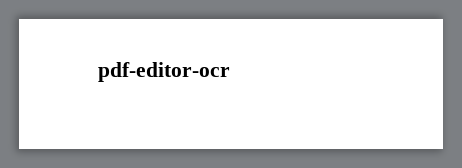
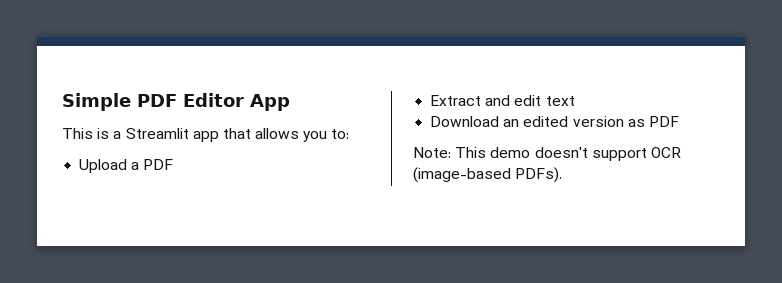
[98,62,230,82] pdf-editor-ocr -> [62,93,290,111] [62,128,350,142] [79,159,174,173] [430,95,575,106] [430,116,679,127] [413,147,681,161] [413,167,563,183] Simple PDF Editor App // This is a Streamlit app that allows you to: // Upload a PDF // Extract and edit text // Download an edited version as PDF // Note: This demo doesn't support OCR (image-based PDFs).

